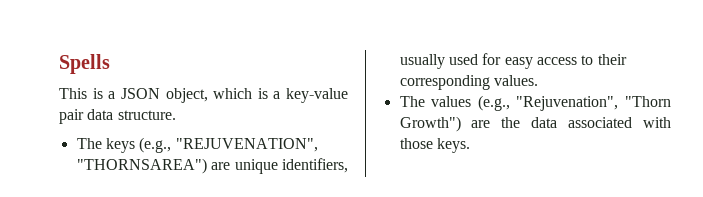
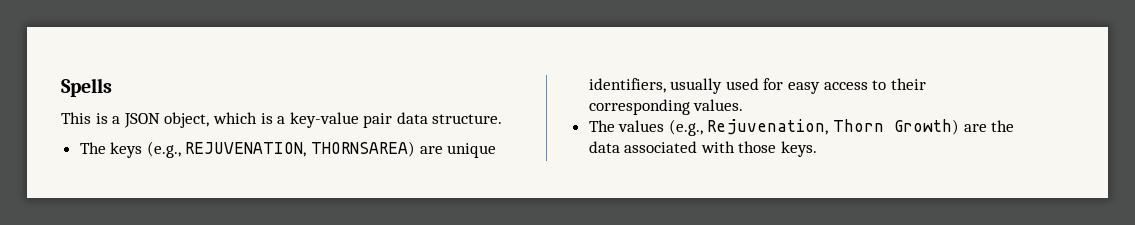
[175,138,318,152] [76,158,207,174] "REJUVENATION", "THORNSAREA") -> [185,141,416,157] REJUVENATION, THORNSAREA)
[516,96,671,111] [399,116,461,132] "Rejuvenation", "Thorn Growth") -> [707,119,960,135] Rejuvenation, Thorn Growth)

